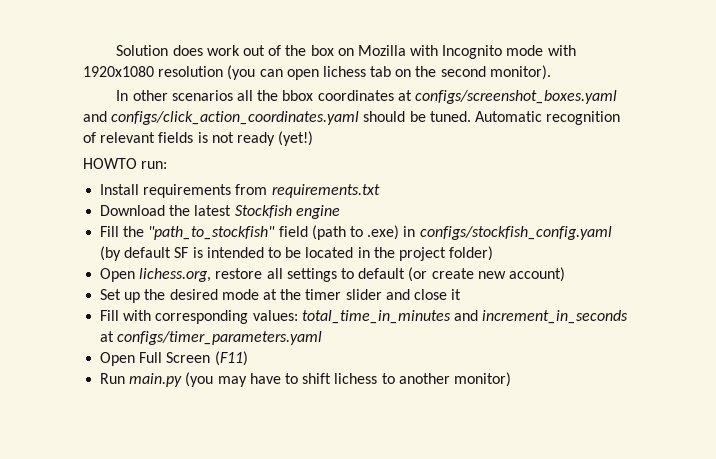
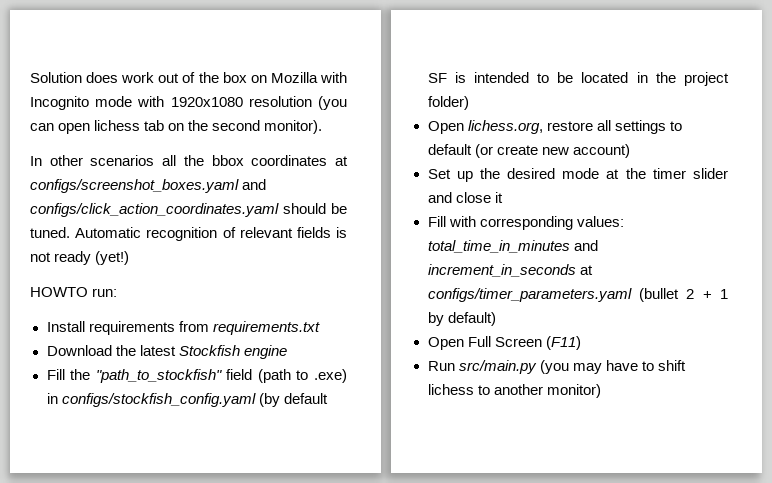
(323, 338) none -> [638,288,728,302] [427,312,496,326] (bullet 2 + 1 by default)
[129,373,183,387] main.py -> [458,360,537,374] src/main.py

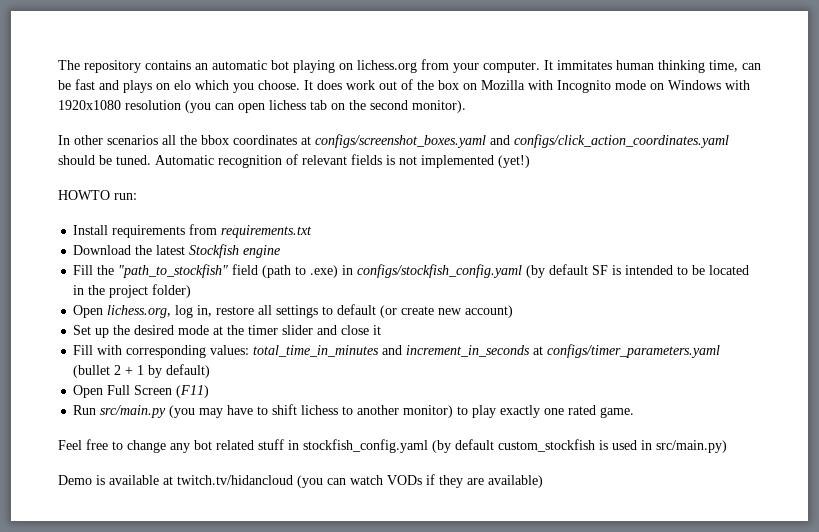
[30,72,82,83] Solution -> [58,59,761,73] [58,79,313,93] The repository contains an automatic bot playing on lichess.org from your computer. It immitates human thinking time, can be fast and plays on elo which you choose. It
(133, 101) none -> [650,80,721,90] on Windows
[54,251,92,265] ready -> [421,155,494,168] implemented
(543, 127) none -> [175,305,213,318] log in,
(601, 391) none -> [457,405,635,418] [58,439,727,453] [58,474,543,488] to play exactly one rated game. // Feel free to change any bot related stuff in stockfish_config.yaml (by default custom_stockfish is used in src/main.py) // Demo is available at twitch.tv/hidancloud (you can watch VODs if they are available)

